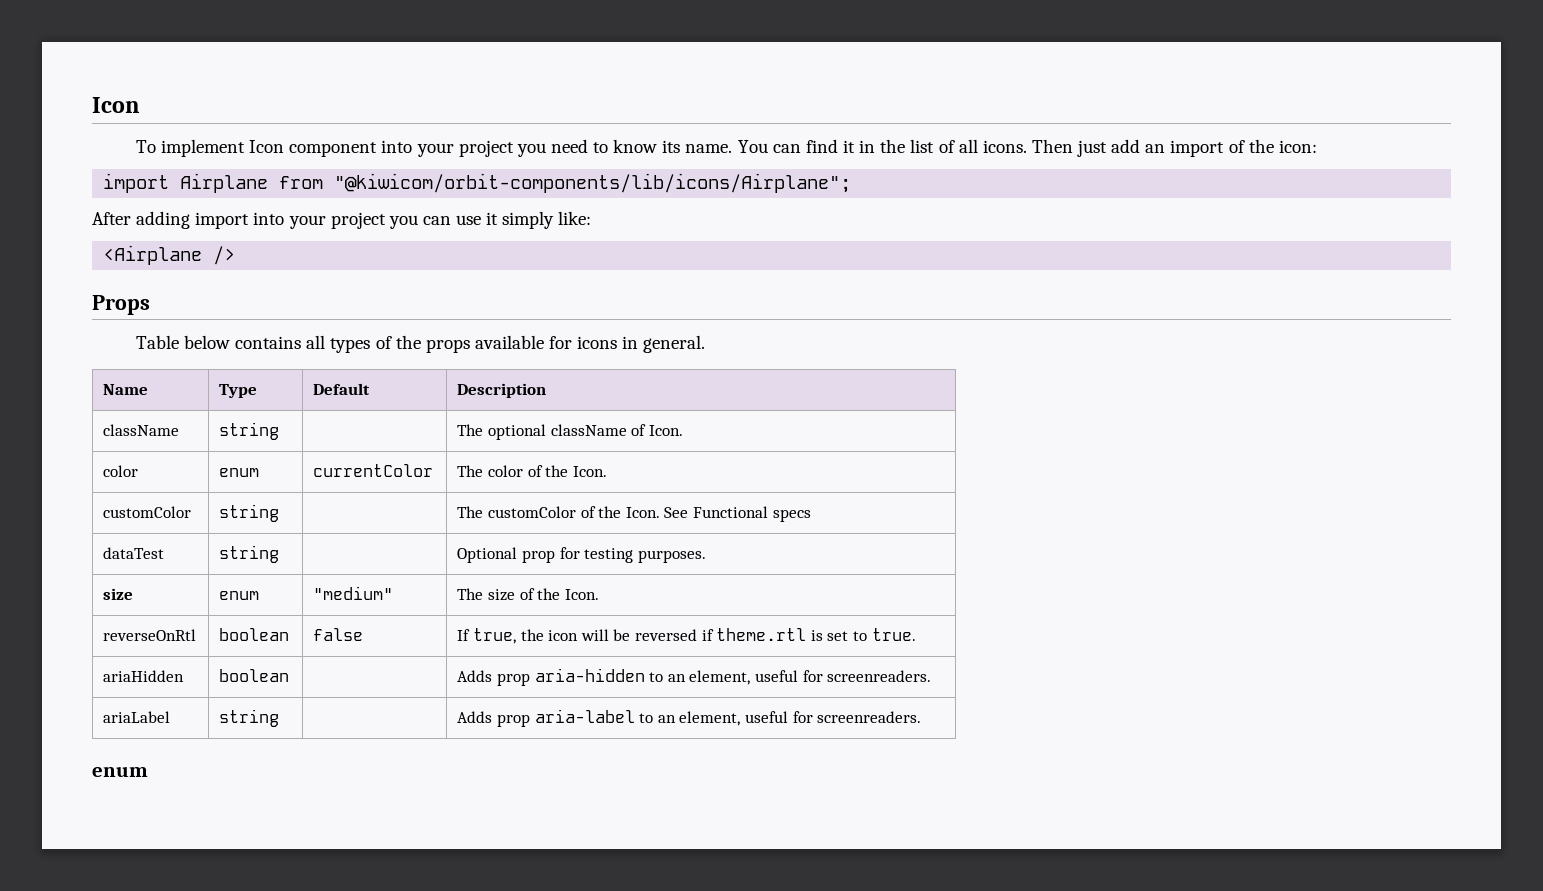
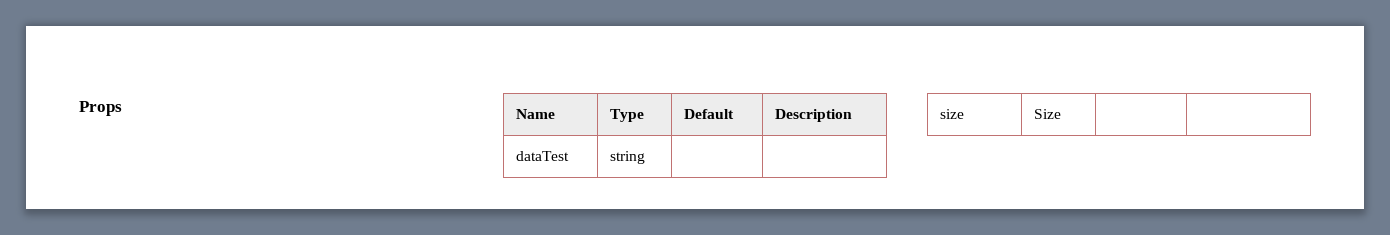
[92,97,140,113] [135,139,1317,157] [103,173,852,193] [92,211,592,229] [103,245,236,265] [92,295,150,315] [135,335,706,353] [103,384,149,395] [219,384,258,398] [313,383,371,395] [457,383,547,398] [103,424,180,436] [219,422,280,440] [457,424,683,440] [103,465,139,477] [219,468,260,477] [313,464,434,477] [457,465,607,477] [103,506,192,518] [219,504,280,522] [457,506,811,522] [103,547,165,559] [219,545,280,563] [457,547,706,563] [103,588,134,600] [219,591,260,600] [313,586,394,600] [457,588,599,601] [103,629,197,641] [219,628,290,641] [313,628,364,641] [457,628,916,644] [103,670,185,682] [219,669,290,682] [457,668,932,686] [103,711,171,723] [219,709,280,727] [457,709,922,727] [92,766,148,777] Icon // To implement Icon component into your project you need to know its name. You can find it in the list of all icons. Then just add an import of the icon: // import Airplane from "@kiwicom/orbit-components/lib/icons/Airplane"; // After adding import into your project you can use it simply like: // <Airplane /> // Props // Table below contains all types of the props available for icons in general. // Name | Type | Default | Description // className | string | | The optional className of Icon. // color | enum | currentColor | The color of the Icon. // customColor | string | | The customColor of the Icon. See Functional specs // dataTest | string | | Optional prop for testing purposes. // size | enum | "medium" | The size of the Icon. // reverseOnRtl | boolean | false | If true, the icon will be reversed if theme.rtl is set to true. // ariaHidden | boolean | | Adds prop aria-hidden to an element, useful for screenreaders. // ariaLabel | string | | Adds prop aria-label to an element, useful for screenreaders. // enum -> [79,101,122,116] [516,109,556,119] [610,109,645,122] [684,109,735,119] [775,109,853,122] [516,151,570,161] [610,151,646,164] [940,109,965,119] [1034,109,1062,119] Props // Name | Type | Default | Description // dataTest | string | | // size | Size | |

